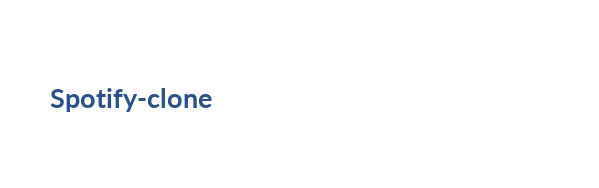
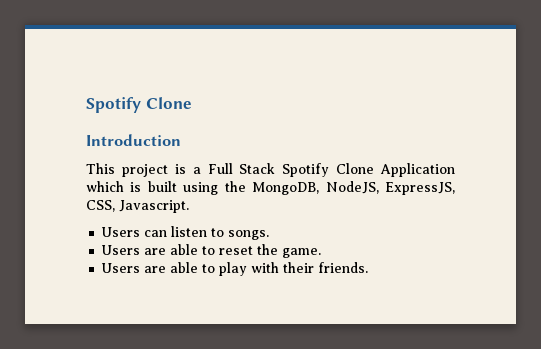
[50,88,212,112] Spotify-clone -> [86,97,192,113] [86,134,181,146] [86,163,455,177] [86,181,455,195] [86,200,189,213] [101,226,270,240] [101,244,322,258] [101,262,369,276] Spotify Clone // Introduction // This project is a Full Stack Spotify Clone Application which is built using the MongoDB, NodeJS, ExpressJS, CSS, Javascript. // Users can listen to songs. // Users are able to reset the game. // Users are able to play with their friends.

